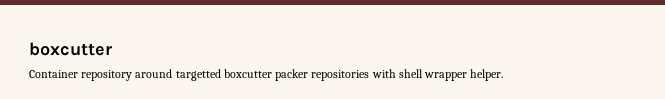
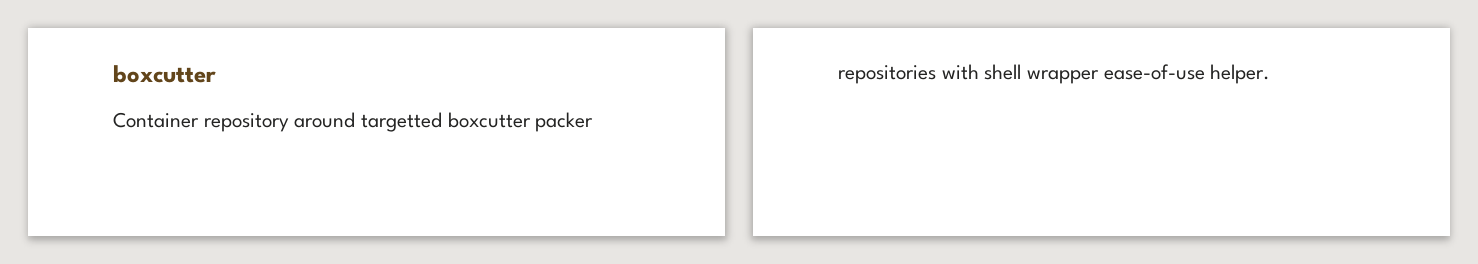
(468, 76) none -> [1103,64,1205,80] ease-of-use

